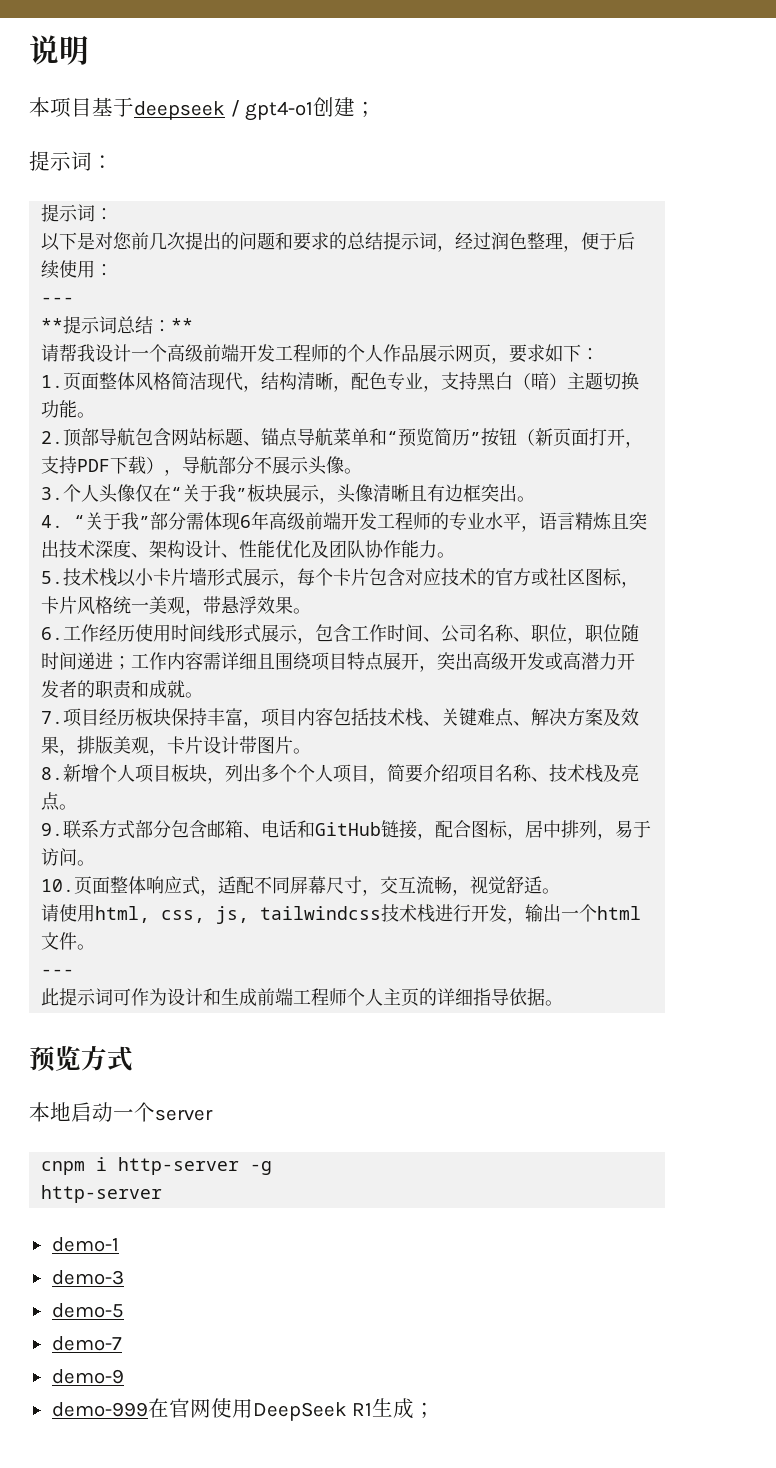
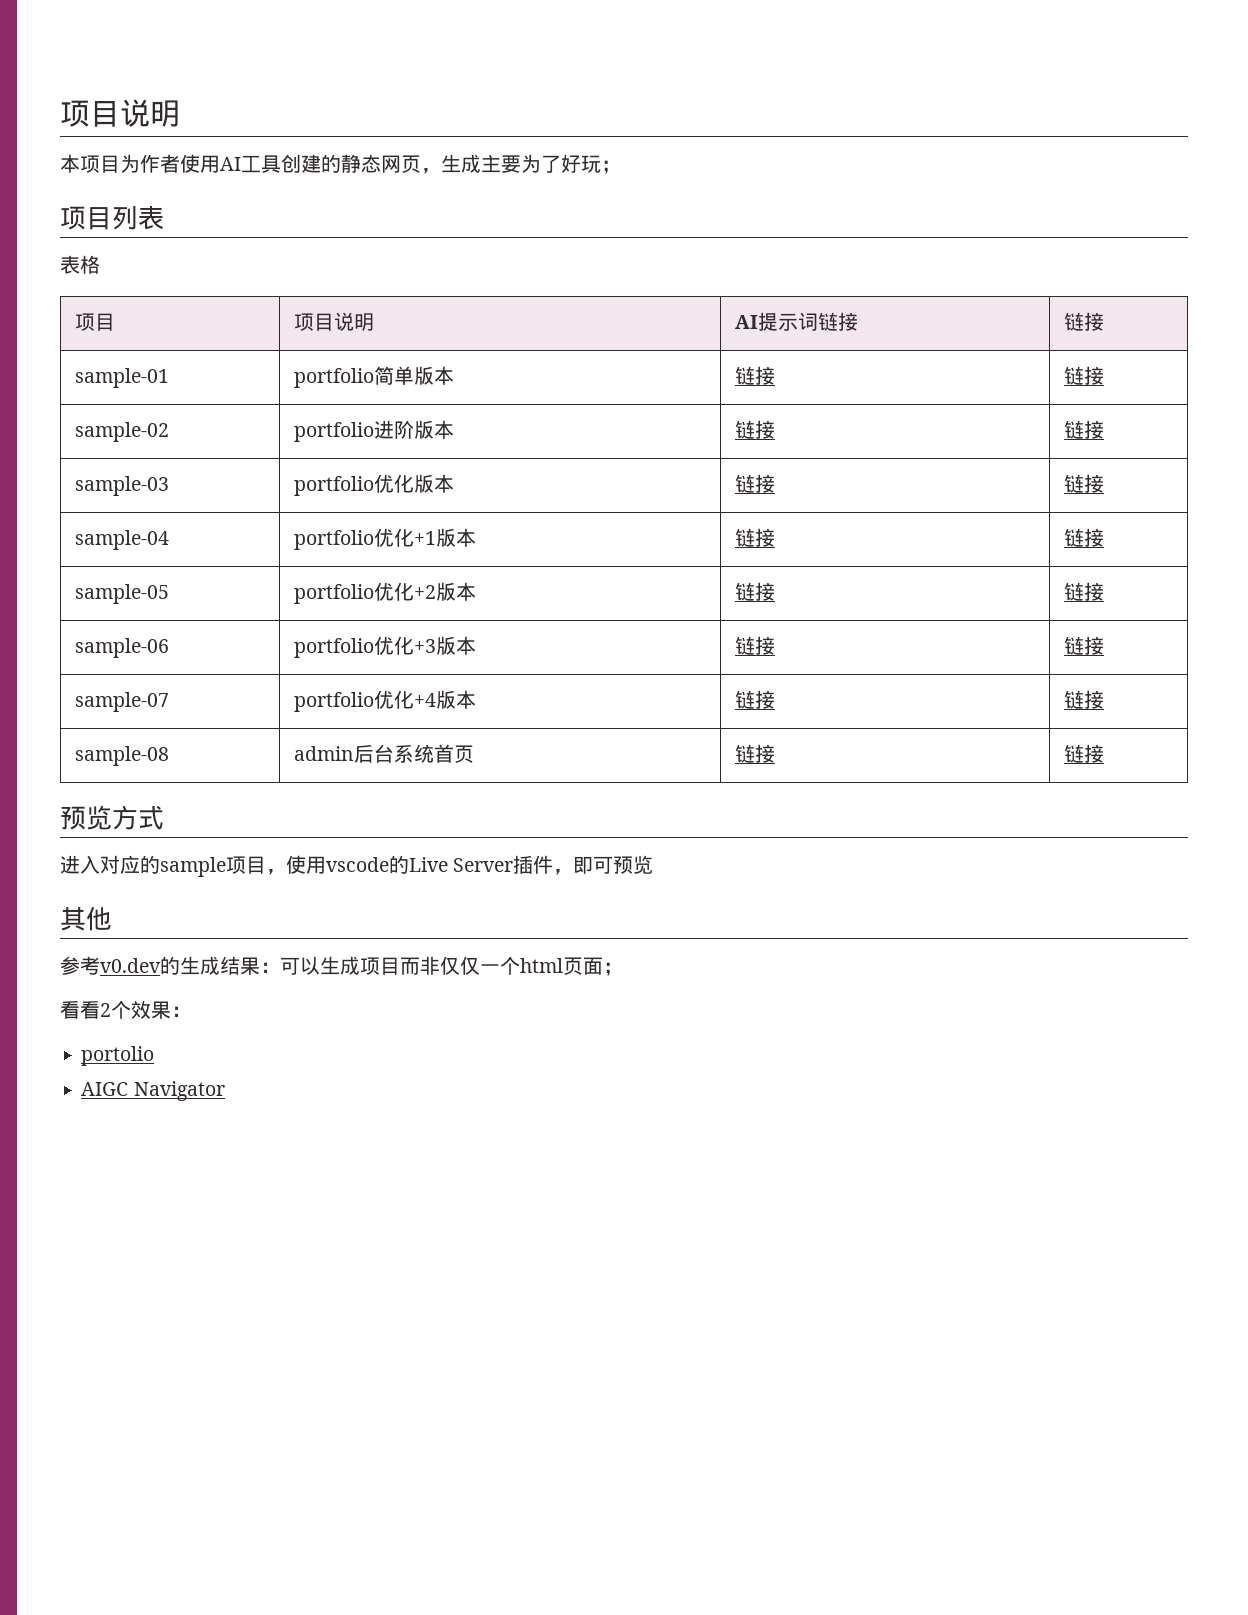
(29, 50) none -> [60,100,120,127] 项目
[92,97,377,121] [29,151,113,171] [41,204,114,222] [41,232,636,252] [41,260,114,279] [41,297,75,304] [41,316,194,334] [41,344,600,364] [41,372,640,392] [41,400,96,418] [41,428,644,448] [41,456,363,476] [41,484,536,504] [41,511,648,532] [41,540,456,558] [41,568,640,588] [41,596,312,616] [41,624,640,644] [41,652,636,672] [41,680,204,699] [41,708,640,728] [41,736,312,756] [41,764,640,784] [41,792,78,811] [41,820,652,840] [41,848,96,866] [41,876,561,896] [41,904,642,924] [41,932,96,950] [41,969,75,976] [41,988,564,1007] [29,1046,133,1072] [29,1102,213,1122] [41,1157,273,1175] [41,1185,163,1203] [51,1237,119,1252] [51,1270,124,1285] [51,1303,124,1318] [51,1336,122,1351] [51,1369,124,1384] [51,1398,436,1421] 基于deepseek / gpt4-o1创建； // 提示词： // 提示词： // 以下是对您前几次提出的问题和要求的总结提示词，经过润色整理，便于后续使用： // --- // **提示词总结：** // 请帮我设计一个高级前端开发工程师的个人作品展示网页，要求如下： // 1.页面整体风格简洁现代，结构清晰，配色专业，支持黑白（暗）主题切换功能。 // 2.顶部导航包含网站标题、锚点导航菜单和“预览简历”按钮（新页面打开，支持PDF下载），导航部分不展示头像。 // 3.个人头像仅在“关于我”板块展示，头像清晰且有边框突出。 // 4. “关于我”部分需体现6年高级前端开发工程师的专业水平，语言精炼且突出技术深度、架构设计、性能优化及团队协作能力。 // 5.技术栈以小卡片墙形式展示，每个卡片包含对应技术的官方或社区图标，卡片风格统一美观，带悬浮效果。 // 6.工作经历使用时间线形式展示，包含工作时间、公司名称、职位，职位随时间递进；工作内容需详细且围绕项目特点展开，突出高级开发或高潜力开发者的职责和成就。 // 7.项目经历板块保持丰富，项目内容包括技术栈、关键难点、解决方案及效果，排版美观，卡片设计带图片。 // 8.新增个人项目板块，列出多个个人项目，简要介绍项目名称、技术栈及亮点。 // 9.联系方式部分包含邮箱、电话和GitHub链接，配合图标，居中排列，易于访问。 // 10.页面整体响应式，适配不同屏幕尺寸，交互流畅，视觉舒适。 // 请使用html, css, js, tailwindcss技术栈进行开发，输出一个html文件。 // --- // 此提示词可作为设计和生成前端工程师个人主页的详细指导依据。 // 预览方式 // 本地启动一个server // cnpm i http-server -g // http-server // demo-1 // demo-3 // demo-5 // demo-7 // demo-9 // demo-999在官网使用DeepSeek R1生成； -> [120,154,621,174] [60,205,164,230] [60,255,100,274] [75,313,116,331] [294,312,375,331] [735,312,859,331] [1064,312,1105,331] [75,368,170,388] [294,366,455,388] [735,366,776,385] [1064,366,1105,385] [75,422,170,442] [294,420,455,442] [735,420,776,439] [1064,420,1105,439] [75,476,170,496] [294,474,455,496] [735,474,776,493] [1064,474,1105,493] [75,530,170,550] [294,528,477,550] [735,528,776,547] [1064,528,1105,547] [75,584,170,604] [294,582,477,604] [735,582,776,601] [1064,582,1105,601] [75,638,170,658] [294,636,477,658] [735,636,776,655] [1064,636,1105,655] [75,692,170,712] [294,690,477,712] [735,690,776,709] [1064,690,1105,709] [75,746,170,766] [294,744,475,763] [735,744,776,763] [1064,744,1105,763] [60,805,164,830] [60,855,654,877] [60,906,112,931] [60,956,623,976] [60,1000,191,1019] [81,1046,155,1066] [81,1081,225,1101] 为作者使用AI工具创建的静态网页，生成主要为了好玩； // 项目列表 // 表格 // 项目 | 项目说明 | AI提示词链接 | 链接 // sample-01 | portfolio简单版本 | 链接 | 链接 // sample-02 | portfolio进阶版本 | 链接 | 链接 // sample-03 | portfolio优化版本 | 链接 | 链接 // sample-04 | portfolio优化+1版本 | 链接 | 链接 // sample-05 | portfolio优化+2版本 | 链接 | 链接 // sample-06 | portfolio优化+3版本 | 链接 | 链接 // sample-07 | portfolio优化+4版本 | 链接 | 链接 // sample-08 | admin后台系统首页 | 链接 | 链接 // 预览方式 // 进入对应的sample项目，使用vscode的Live Server插件，即可预览 // 其他 // 参考v0.dev的生成结果：可以生成项目而非仅仅一个html页面； // 看看2个效果： // portolio // AIGC Navigator

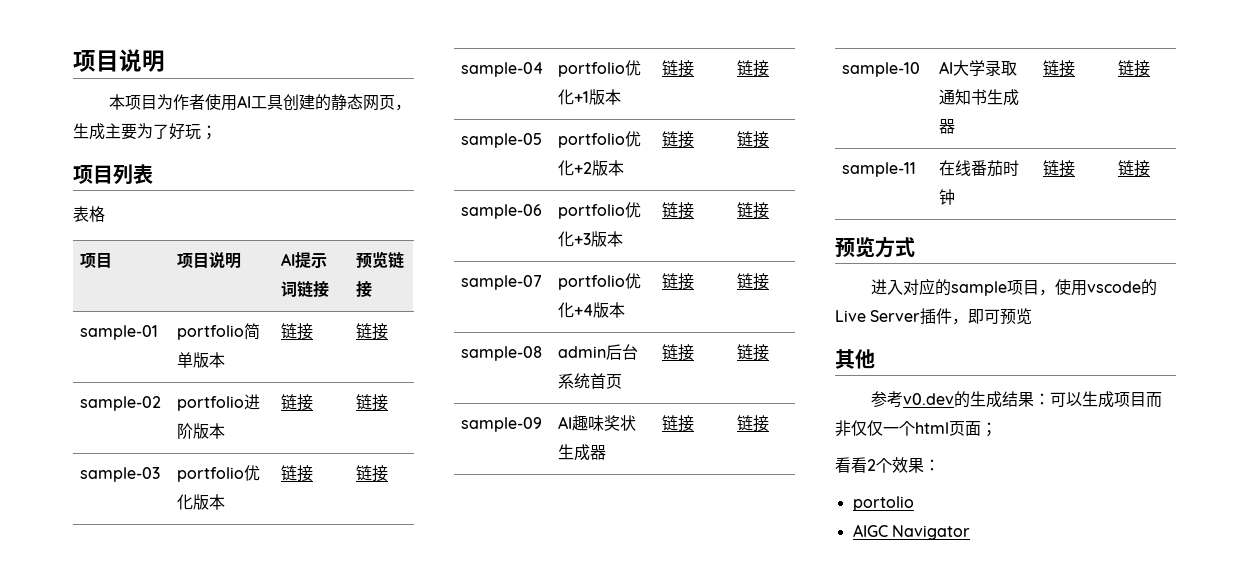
(859, 321) none -> [356,251,389,268] 预览
(1105, 753) none -> [461,417,543,432] [558,415,637,431] [558,444,607,461] [662,415,695,432] [737,415,770,432] [842,62,921,77] [939,60,1018,76] [939,89,1020,106] [939,119,956,134] [1043,60,1076,77] [1118,60,1151,77] [842,162,917,177] [939,160,1020,177] [939,189,956,205] [1043,160,1076,177] [1118,160,1151,177] // sample-09 | AI趣味奖状生成器 | 链接 | 链接 // sample-10 | AI大学录取通知书生成器 | 链接 | 链接 // sample-11 | 在线番茄时钟 | 链接 | 链接

